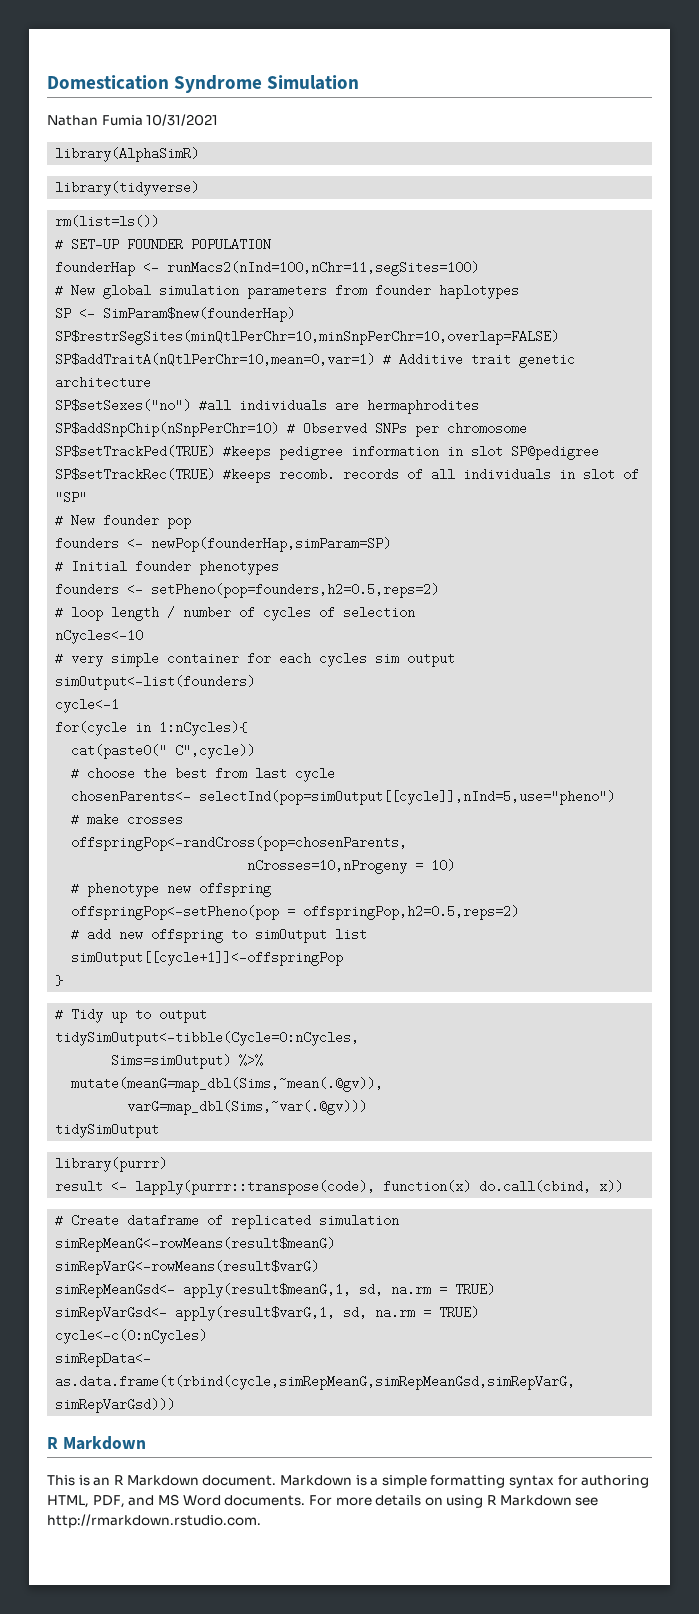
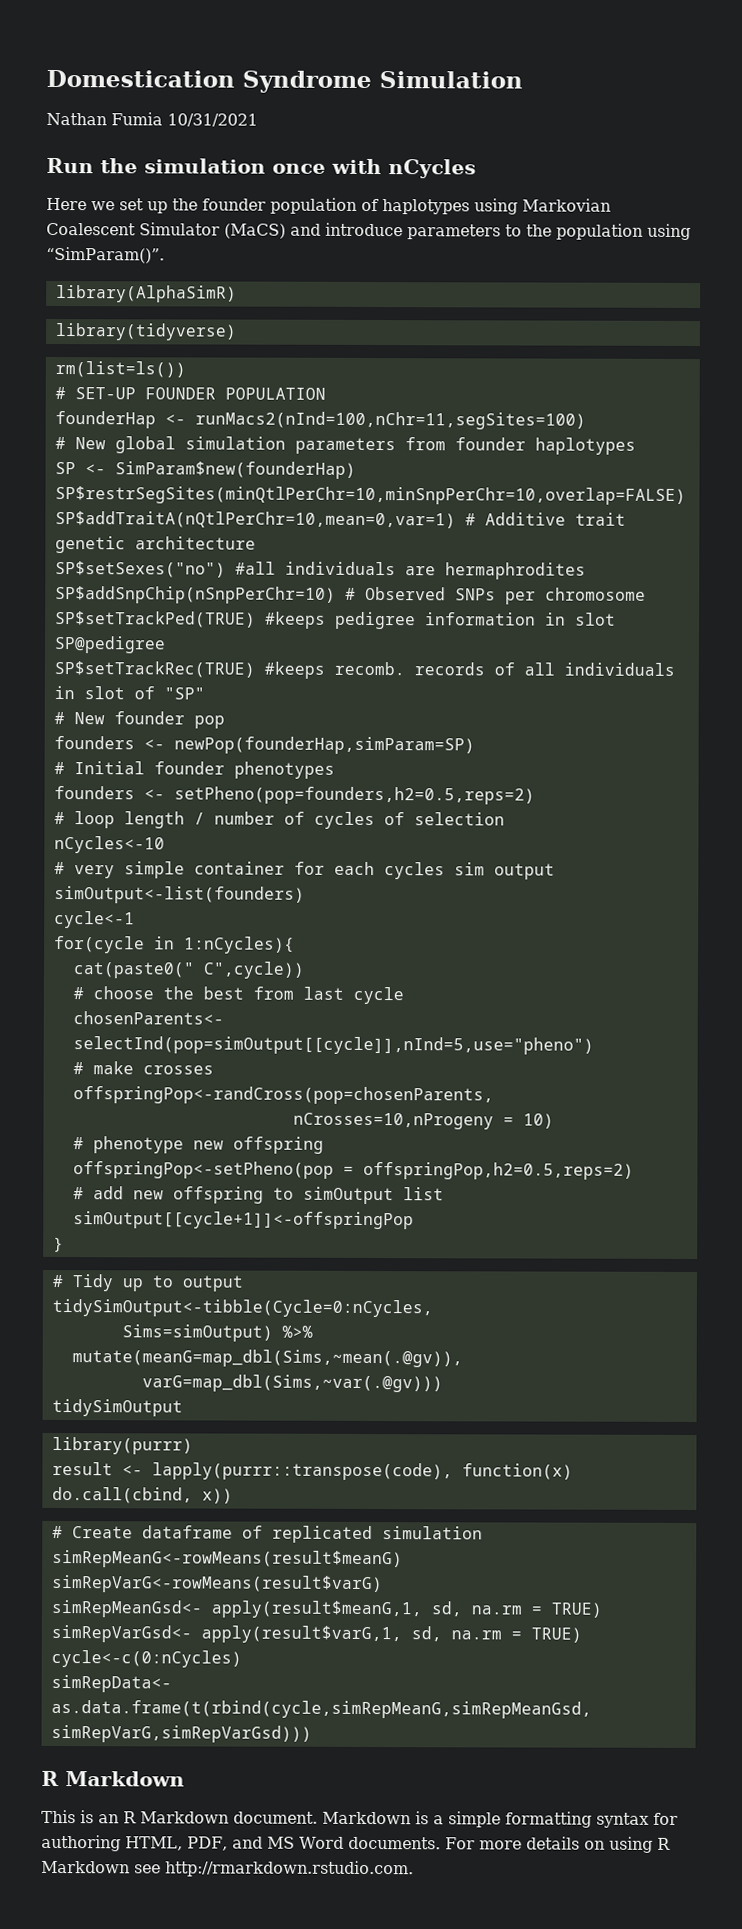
(219, 120) none -> [46,157,476,179] [46,197,611,215] [46,222,691,240] [46,246,165,264] // Run the simulation once with nCycles // Here we set up the founder population of haplotypes using Markovian Coalescent Simulator (MaCS) and introduce parameters to the population using “SimParam()”.

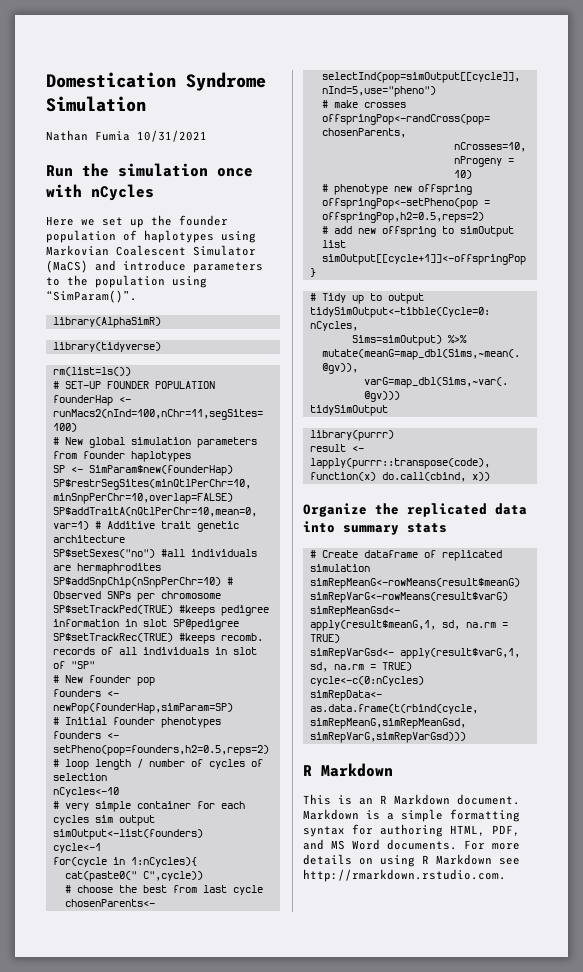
(233, 1496) none -> [303,503,527,517] [303,521,447,535] // Organize the replicated data into summary stats

